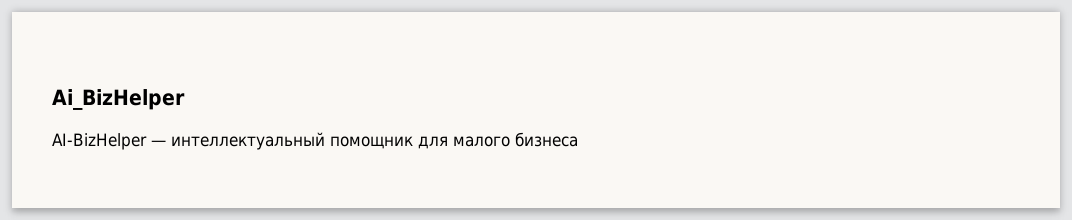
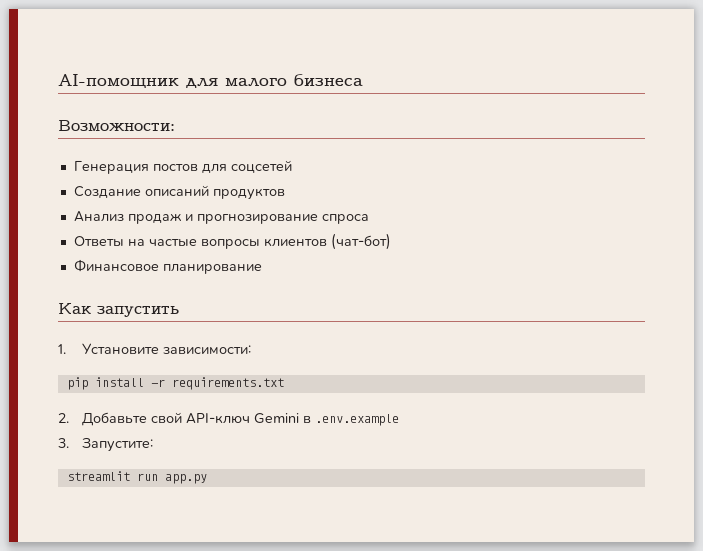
[52,89,185,110] [52,132,578,150] Ai_BizHelper // AI-BizHelper — интеллектуальный помощник для малого бизнеса -> [58,74,363,88] [58,120,175,131] [73,160,292,174] [73,185,285,200] [73,211,369,224] [73,233,391,250] [73,259,262,274] [58,303,179,317] [58,343,252,354] [66,377,284,390] [58,412,400,426] [58,437,154,452] [66,471,207,484] AI-помощник для малого бизнеса // Возможности: // Генерация постов для соцсетей // Создание описаний продуктов // Анализ продаж и прогнозирование спроса // Ответы на частые вопросы клиентов (чат-бот) // Финансовое планирование // Как запустить // 1. Установите зависимости: // pip install -r requirements.txt // 2. Добавьте свой API-ключ Gemini в .env.example // 3. Запустите: // streamlit run app.py

